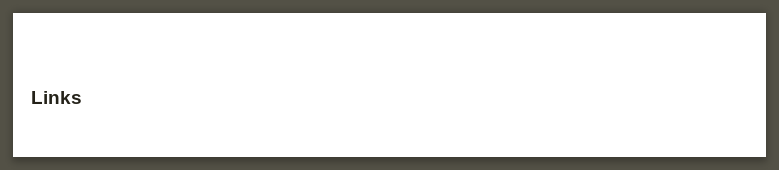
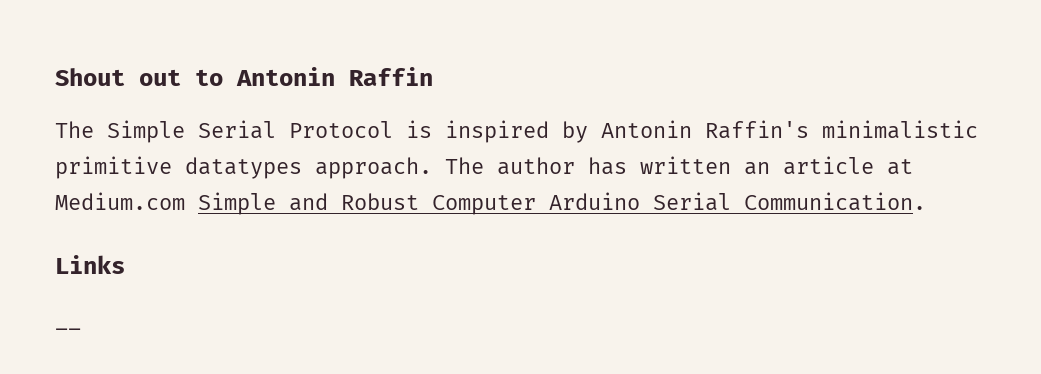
(31, 97) none -> [55,67,433,86] [55,120,978,143] [55,156,913,179] [55,192,926,215] Shout out to Antonin Raffin // The Simple Serial Protocol is inspired by Antonin Raffin's minimalistic primitive datatypes approach. The author has written an article at Medium.com Simple and Robust Computer Arduino Serial Communication. //
(82, 97) none -> [55,326,81,330] // __

